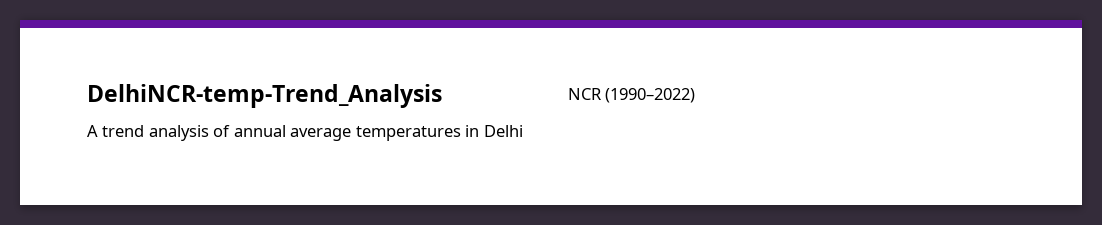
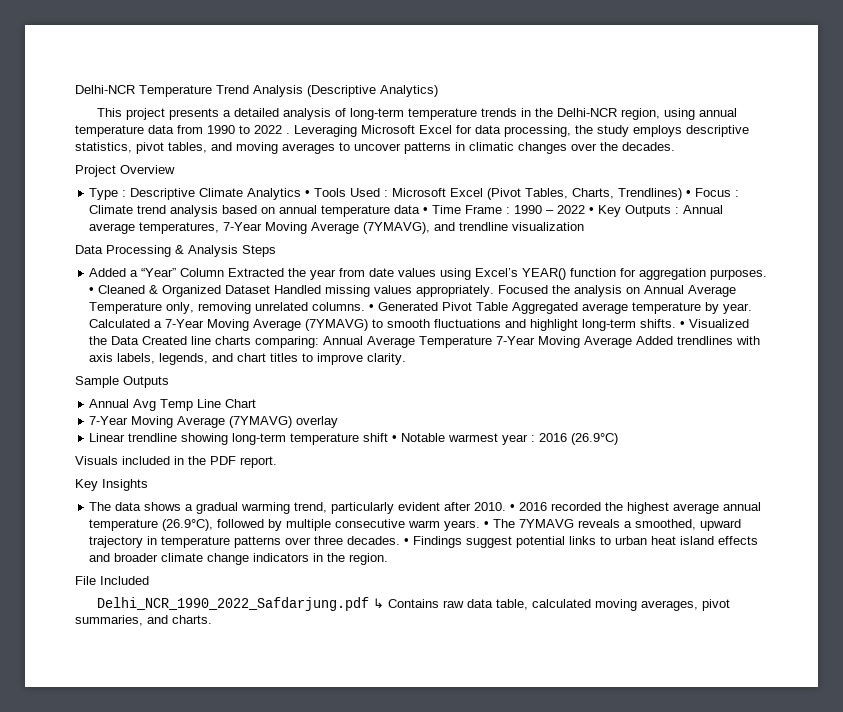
[87,84,442,108] [87,125,523,141] [568,88,696,103] DelhiNCR-temp-Trend_Analysis // A trend analysis of annual average temperatures in Delhi NCR (1990–2022) -> [75,85,438,97] [96,108,737,120] [75,125,749,137] [75,142,675,154] [75,165,175,177] [89,188,740,200] [89,205,724,217] [89,222,585,234] [75,245,276,257] [89,268,768,280] [89,285,737,297] [89,302,753,314] [89,319,750,331] [89,336,761,348] [89,353,407,365] [75,376,169,388] [89,399,257,411] [89,416,339,428] [89,433,619,445] [75,456,277,468] [75,479,148,491] [89,502,762,514] [89,519,742,531] [89,536,759,548] [89,553,389,565] [75,576,149,585] [96,597,730,611] [75,615,212,626] Delhi-NCR Temperature Trend Analysis (Descriptive Analytics) // This project presents a detailed analysis of long-term temperature trends in the Delhi-NCR region, using annual temperature data from 1990 to 2022 . Leveraging Microsoft Excel for data processing, the study employs descriptive statistics, pivot tables, and moving averages to uncover patterns in climatic changes over the decades. // Project Overview // Type : Descriptive Climate Analytics • Tools Used : Microsoft Excel (Pivot Tables, Charts, Trendlines) • Focus : Climate trend analysis based on annual temperature data • Time Frame : 1990 – 2022 • Key Outputs : Annual average temperatures, 7-Year Moving Average (7YMAVG), and trendline visualization // Data Processing & Analysis Steps // Added a “Year” Column Extracted the year from date values using Excel’s YEAR() function for aggregation purposes. • Cleaned & Organized Dataset Handled missing values appropriately. Focused the analysis on Annual Average Temperature only, removing unrelated columns. • Generated Pivot Table Aggregated average temperature by year. Calculated a 7-Year Moving Average (7YMAVG) to smooth fluctuations and highlight long-term shifts. • Visualized the Data Created line charts comparing: Annual Average Temperature 7-Year Moving Average Added trendlines with axis labels, legends, and chart titles to improve clarity. // Sample Outputs // Annual Avg Temp Line Chart // 7-Year Moving Average (7YMAVG) overlay // Linear trendline showing long-term temperature shift • Notable warmest year : 2016 (26.9°C) // Visuals included in the PDF report. // Key Insights // The data shows a gradual warming trend, particularly evident after 2010. • 2016 recorded the highest average annual temperature (26.9°C), followed by multiple consecutive warm years. • The 7YMAVG reveals a smoothed, upward trajectory in temperature patterns over three decades. • Findings suggest potential links to urban heat island effects and broader climate change indicators in the region. // File Included // Delhi_NCR_1990_2022_Safdarjung.pdf ↳ Contains raw data table, calculated moving averages, pivot summaries, and charts.

